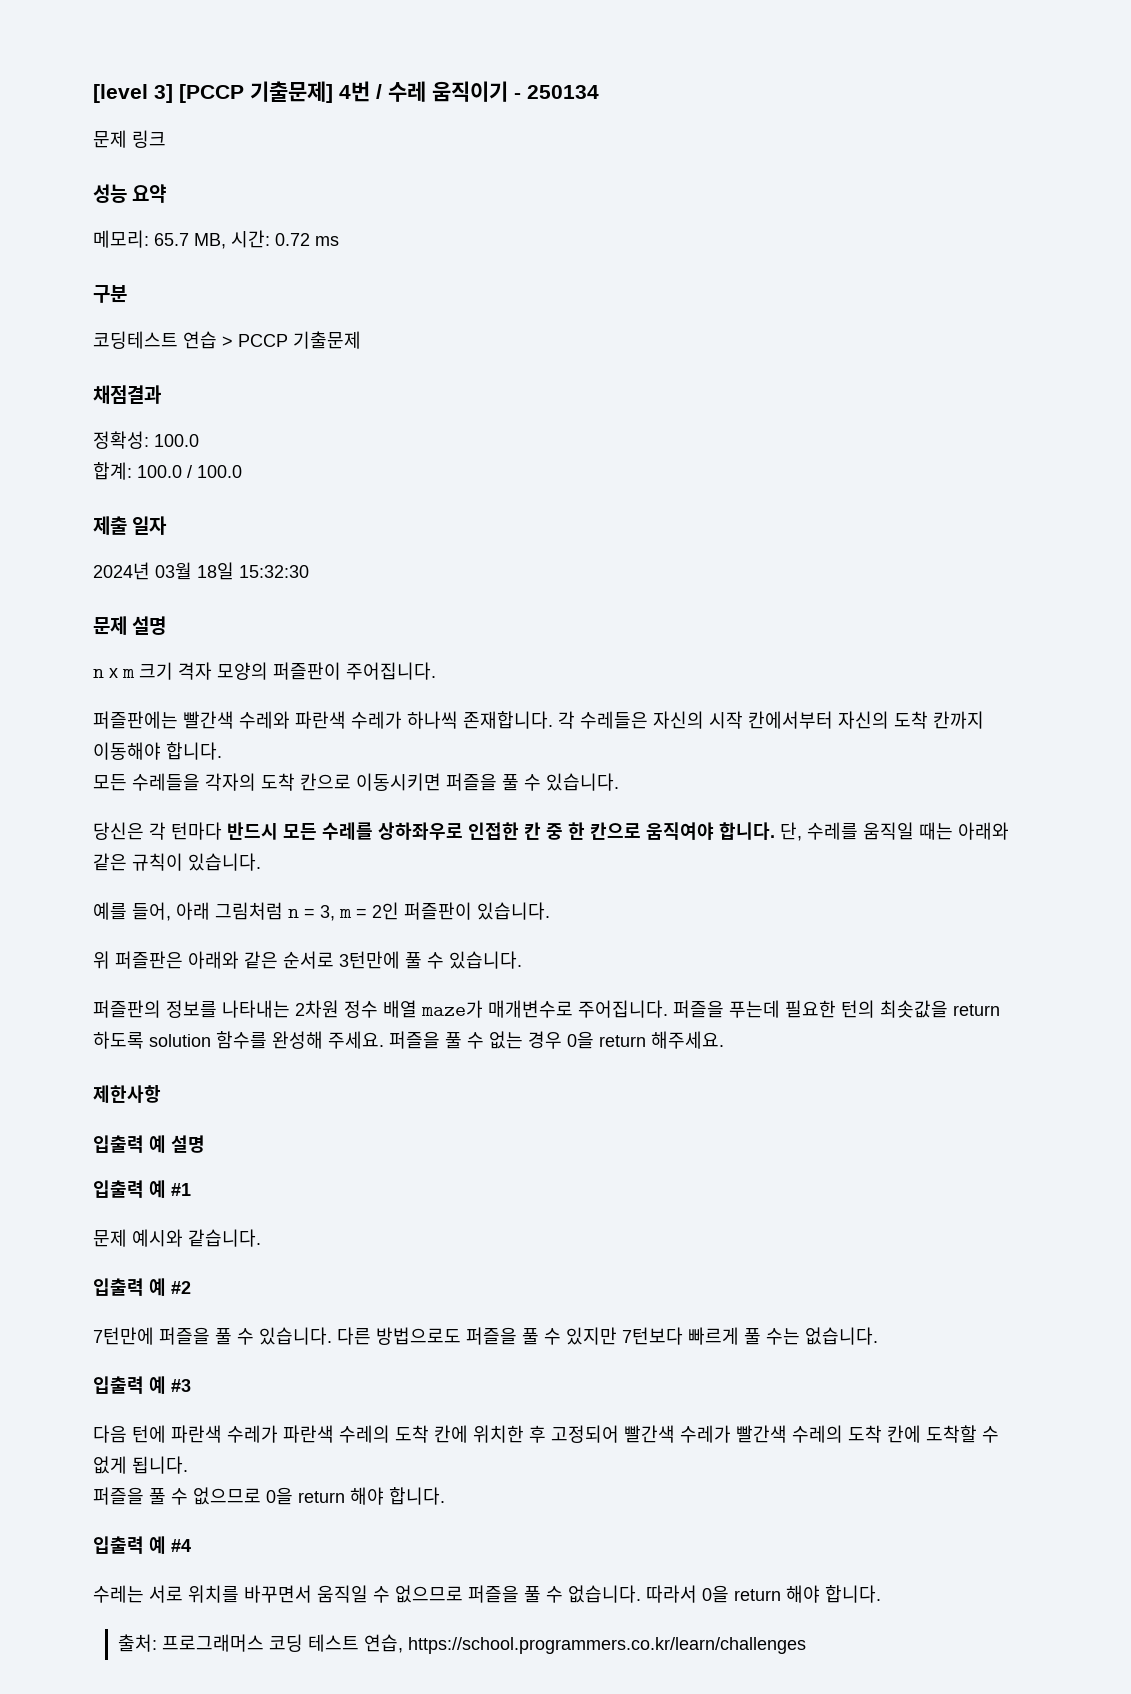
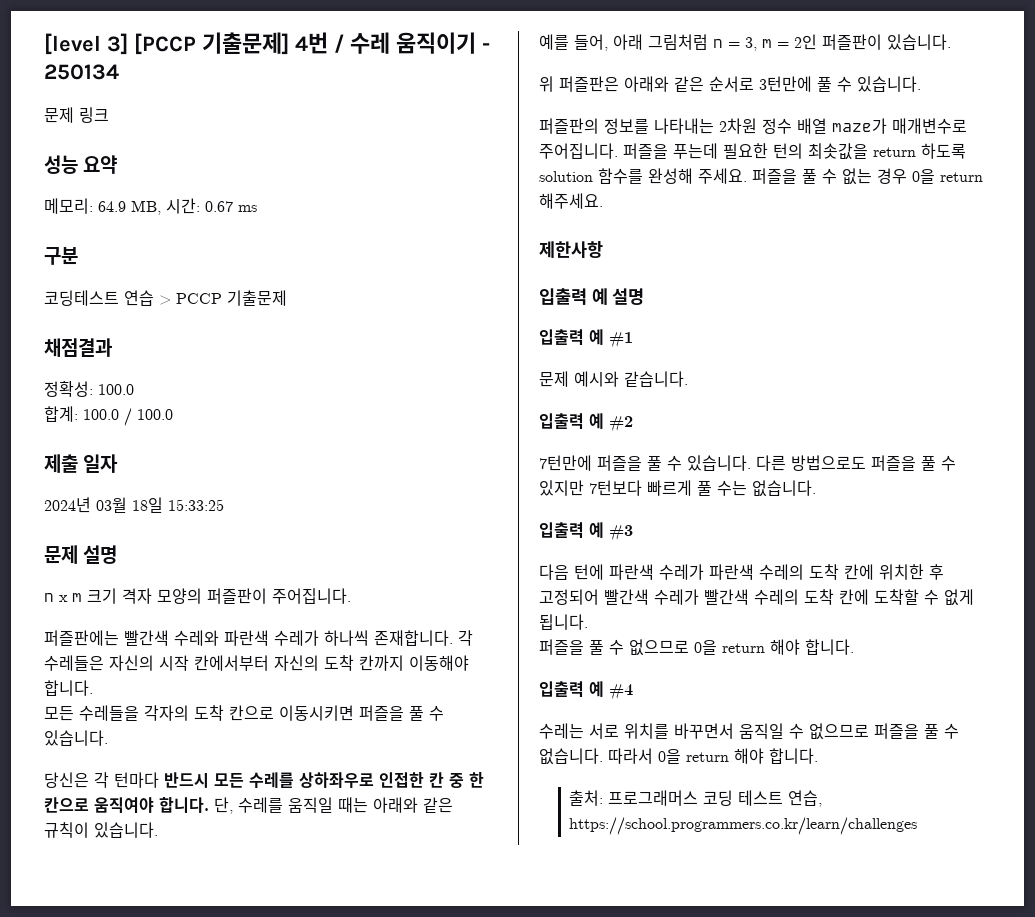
[154,233,189,246] 65.7 -> [98,201,126,212] 64.9
[275,233,310,246] 0.72 -> [205,201,233,212] 0.67
[239,565,309,578] 15:32:30 -> [168,499,224,511] 15:33:25

